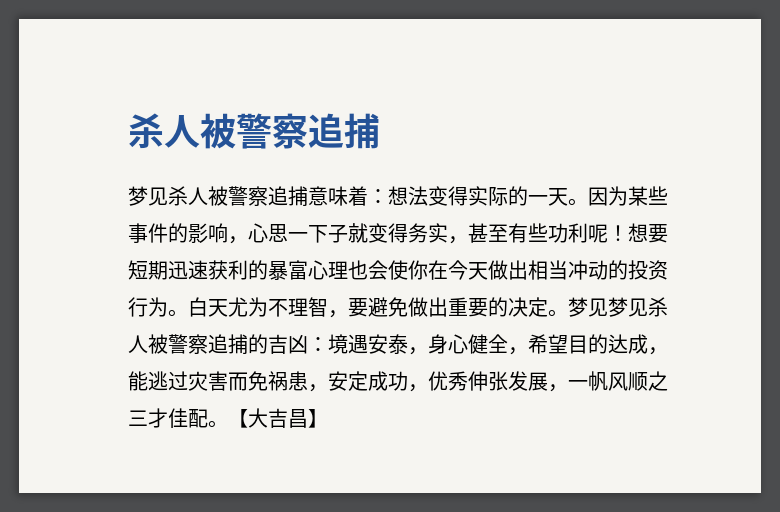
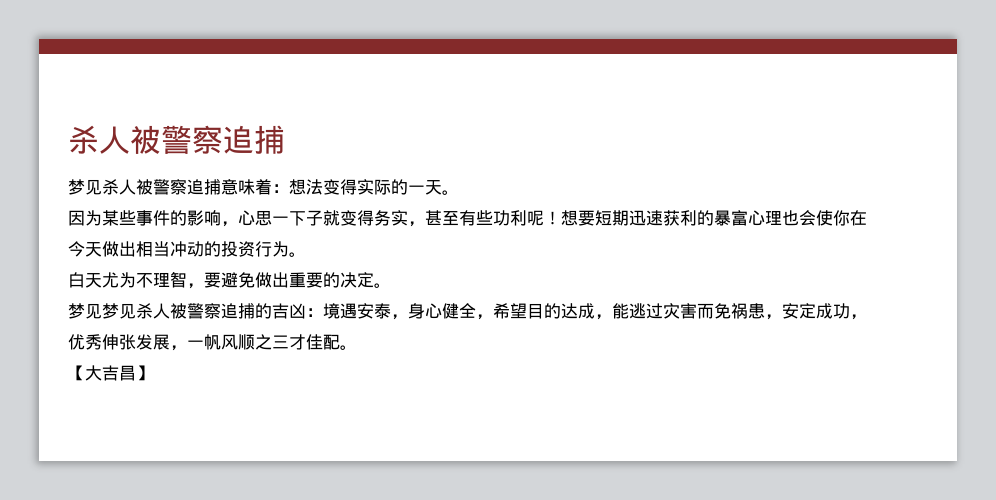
(588, 202) none -> (459, 192) //
(188, 313) none -> (306, 254) //
(568, 313) none -> (391, 285) //
(228, 424) none -> (357, 347) //

